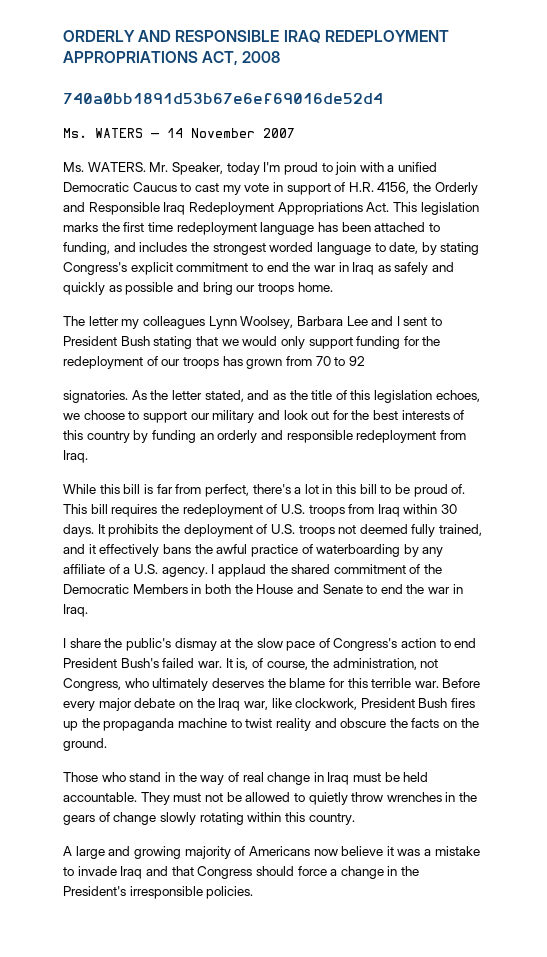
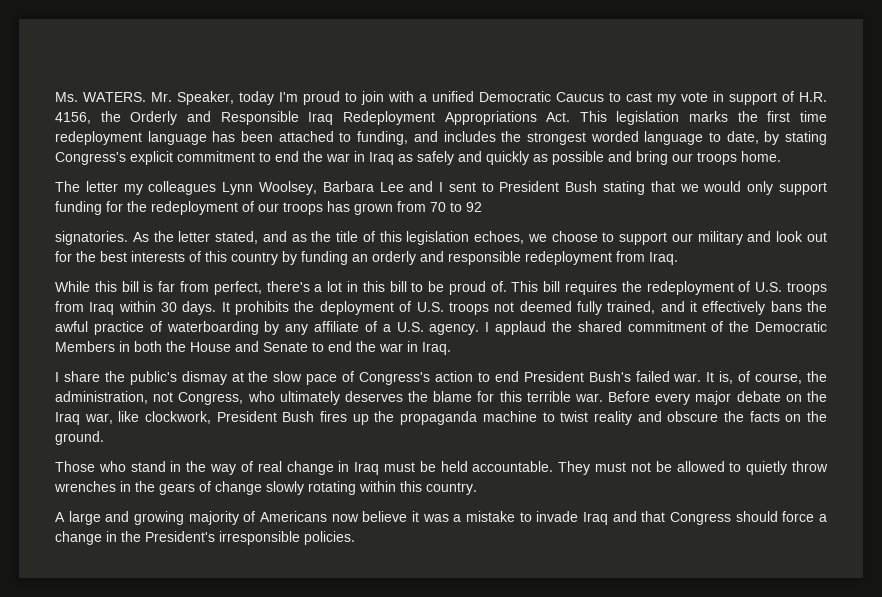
[63,30,449,43] [63,51,281,66] [63,93,383,104] [63,128,295,138] ORDERLY AND RESPONSIBLE IRAQ REDEPLOYMENT APPROPRIATIONS ACT, 2008 // 740a0bb1891d53b67e6ef69016de52d4 // Ms. WATERS — 14 November 2007 // -> (55, 97) none

